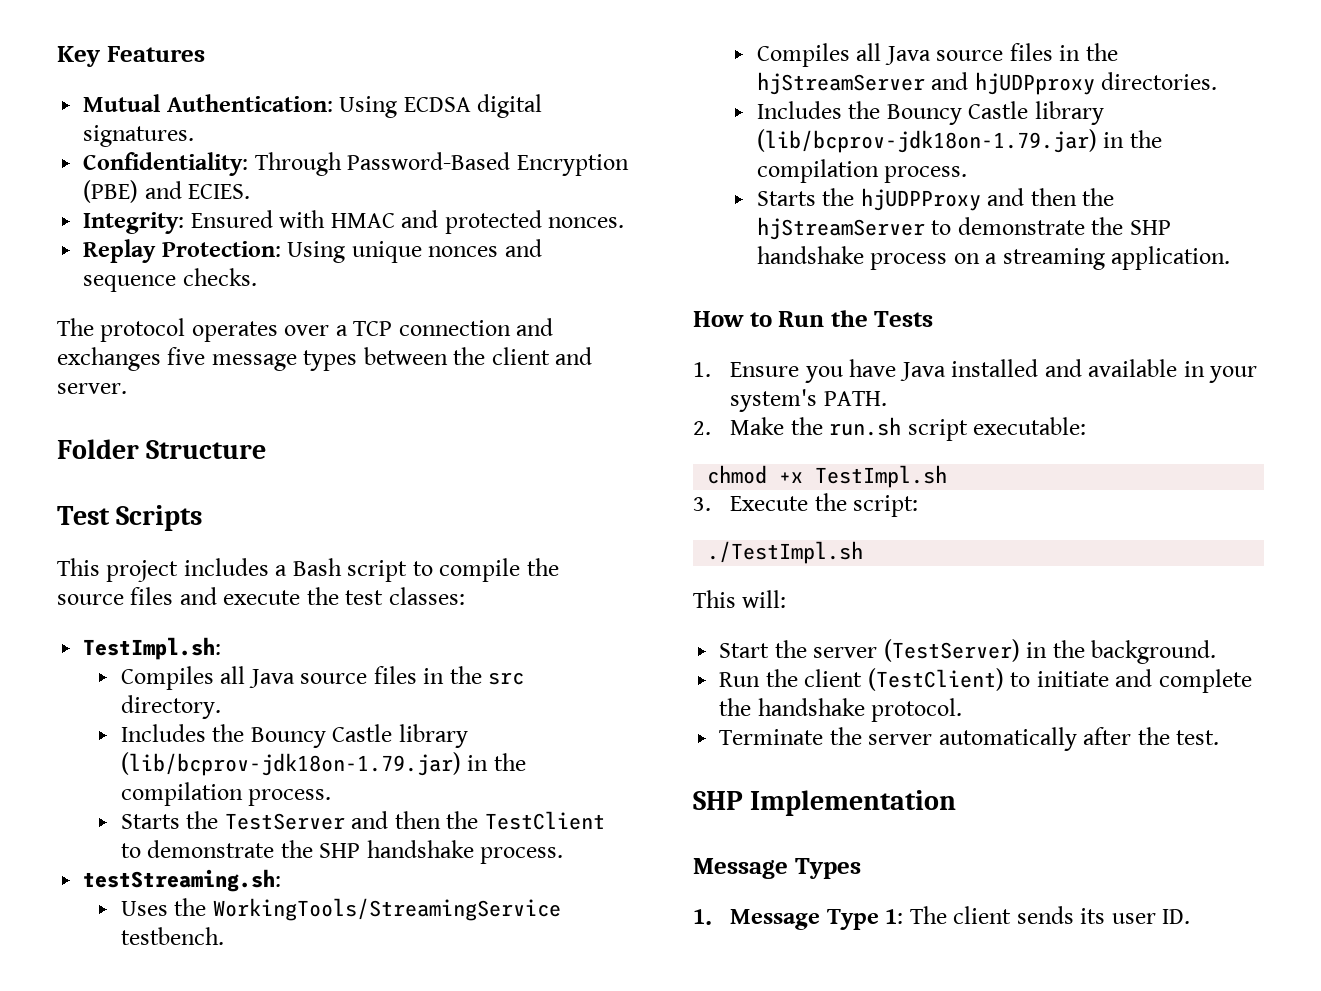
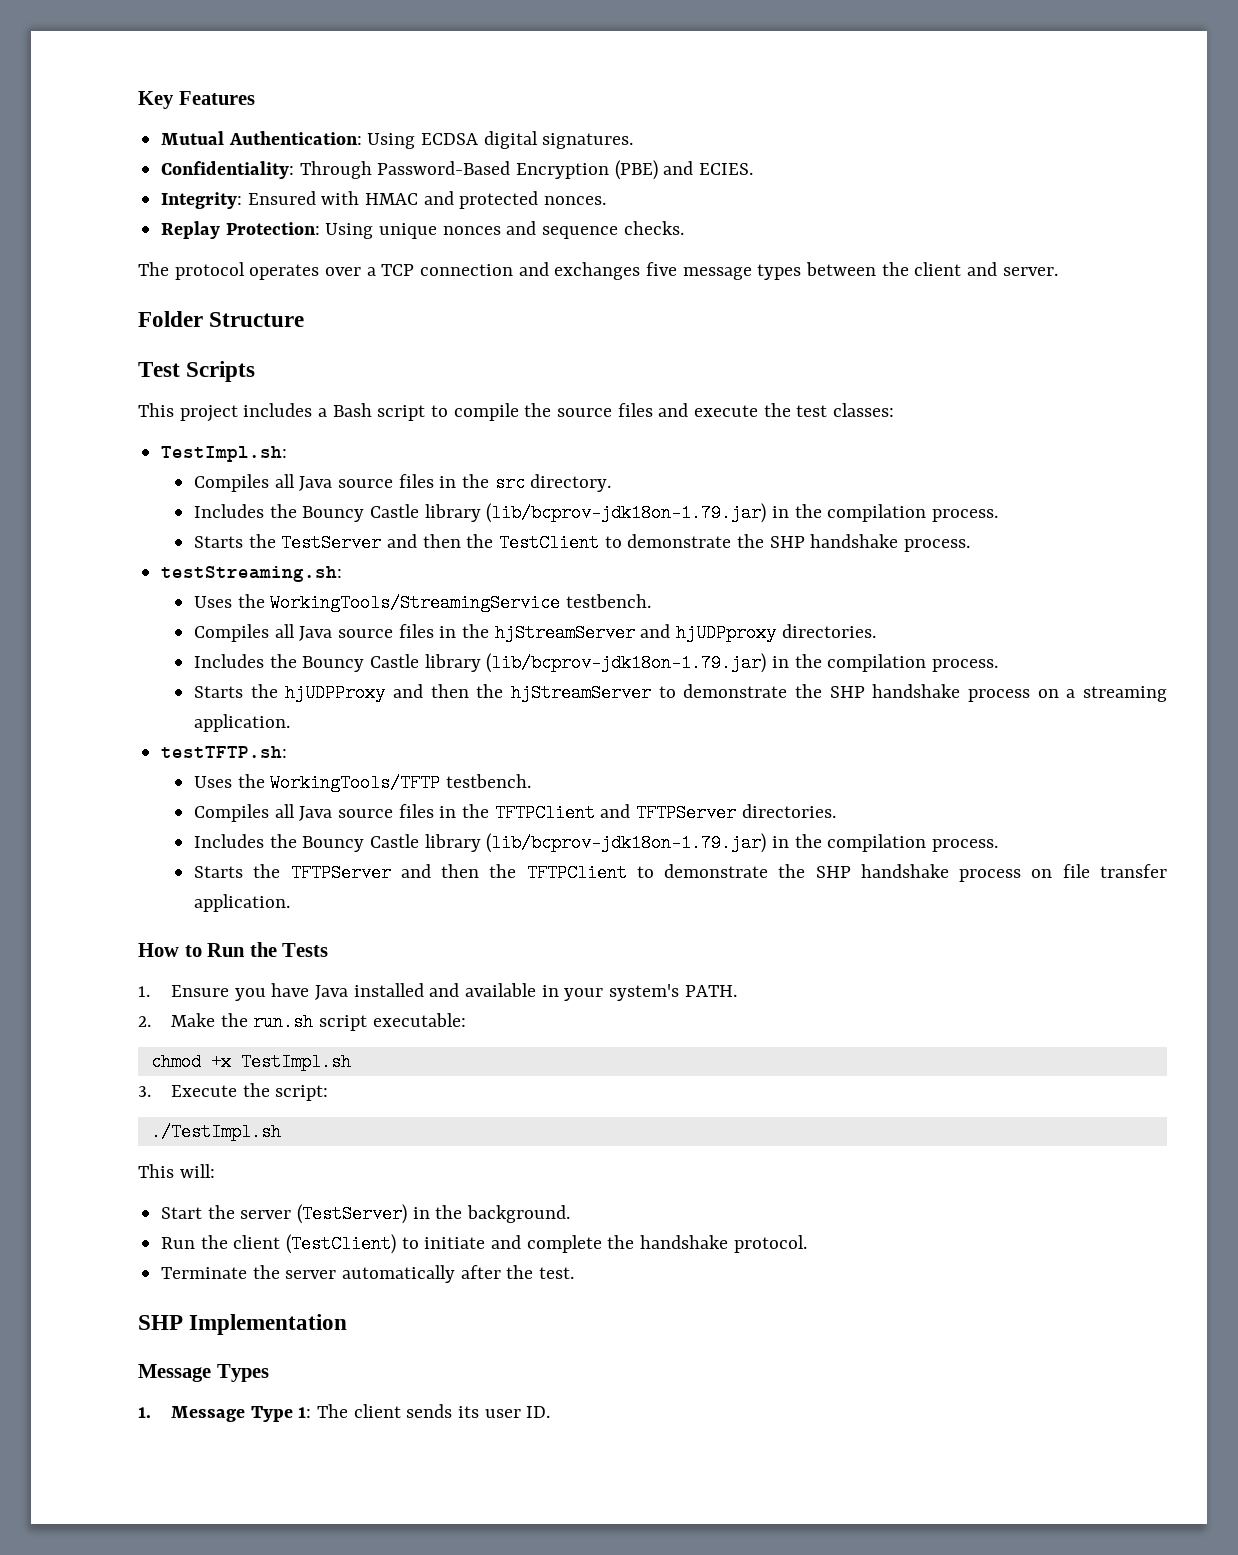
(1231, 258) none -> [161,746,288,758] [194,774,532,792] [194,804,836,822] [194,833,999,853] [194,864,1167,882] [194,894,291,912] // testTFTP.sh: // Uses the WorkingTools/TFTP testbench. // Compiles all Java source files in the TFTPClient and TFTPServer directories. // Includes the Bouncy Castle library (lib/bcprov-jdk18on-1.79.jar) in the compilation process. // Starts the TFTPServer and then the TFTPClient to demonstrate the SHP handshake process on file transfer application.

